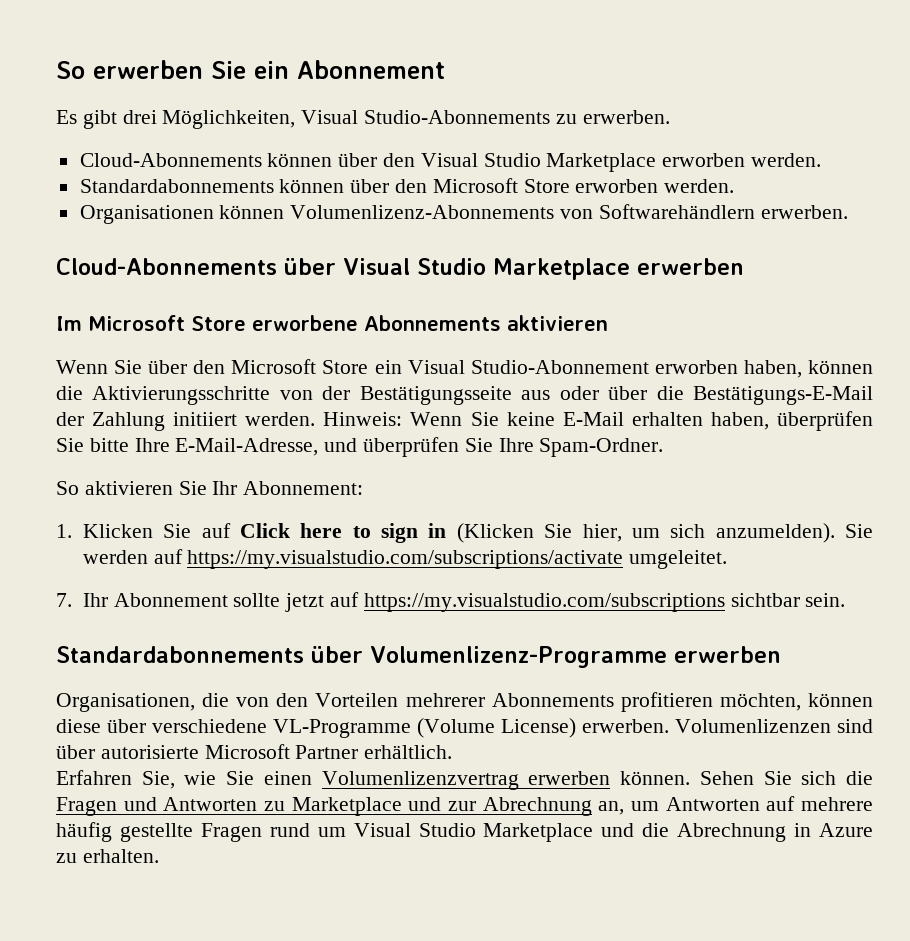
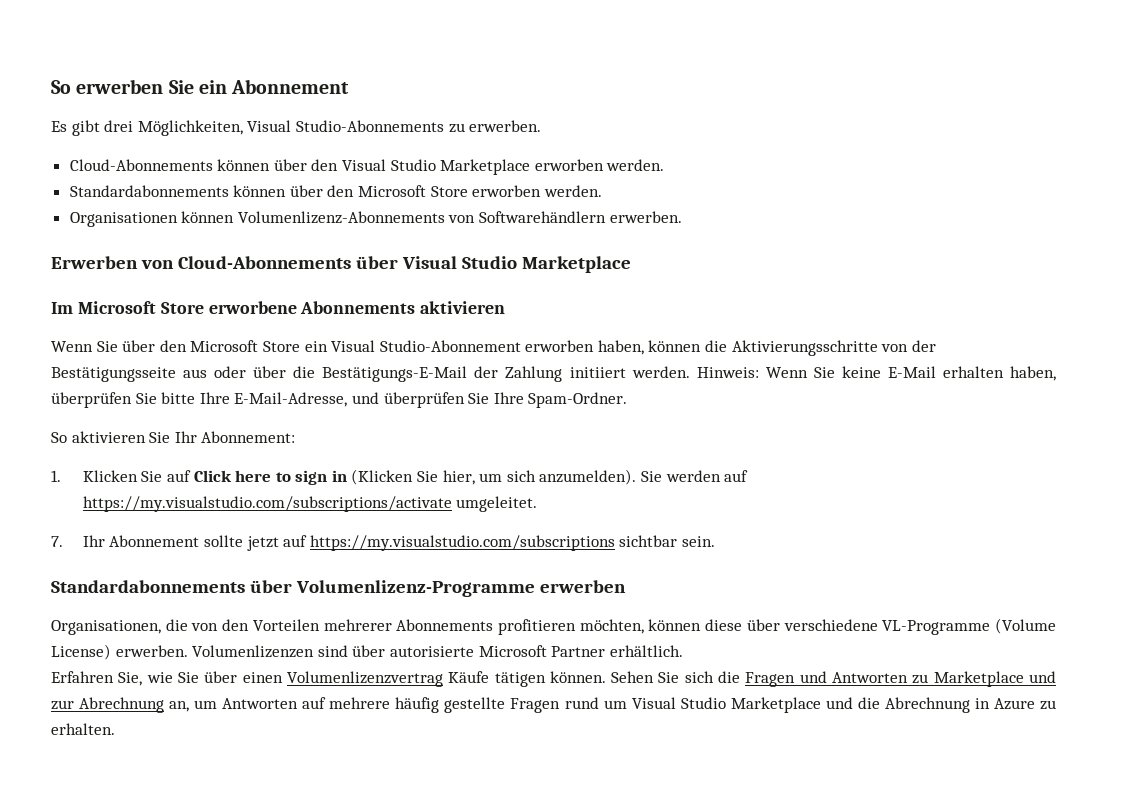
(848, 212) none -> [51,256,174,269] Erwerben von
[637,258,744,275] erwerben -> (631, 264) none
(255, 778) none -> [204,671,238,683] über
[528,771,611,785] erwerben -> [448,671,546,687] Käufe tätigen

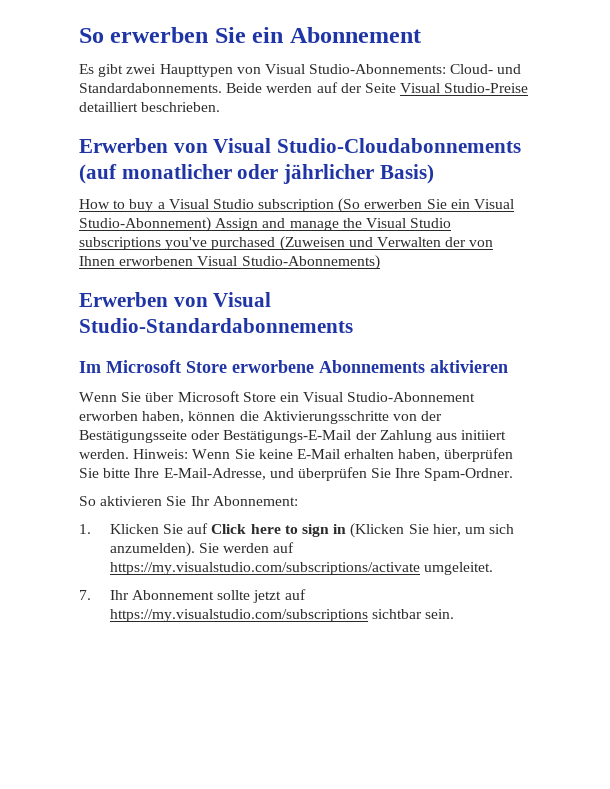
[104,120,542,136] [69,159,665,175] [69,185,602,197] [69,211,682,227] [51,256,631,273] drei Möglichkeiten, Visual Studio-Abonnements zu erwerben. // Cloud-Abonnements können über den Visual Studio Marketplace erworben werden. // Standardabonnements können über den Microsoft Store erworben werden. // Organisationen können Volumenlizenz-Abonnements von Softwarehändlern erwerben. // Erwerben von Cloud-Abonnements über Visual Studio Marketplace -> [126,64,522,77] [79,82,529,93] [79,102,221,112] [79,138,522,153] [79,164,434,184] [79,198,515,213] [79,217,452,232] [79,236,494,251] [79,255,380,270] [79,292,272,307] [79,318,353,333] zwei Haupttypen von Visual Studio-Abonnements: Cloud- und Standardabonnements. Beide werden auf der Seite Visual Studio-Preise detailliert beschrieben. // Erwerben von Visual Studio-Cloudabonnements (auf monatlicher oder jährlicher Basis) // How to buy a Visual Studio subscription (So erwerben Sie ein Visual Studio-Abonnement) Assign and manage the Visual Studio subscriptions you've purchased (Zuweisen und Verwalten der von Ihnen erworbenen Visual Studio-Abonnements) // Erwerben von Visual Studio-Standardabonnements
[159,340,187,352] den -> (175, 397) none
[183,366,316,378] aus oder über die -> [191,430,221,440] oder
(563, 374) none -> [435,433,457,440] aus
[51,580,626,597] [51,618,1056,635] [51,644,683,660] [51,671,1056,687] [51,697,1056,713] [51,723,115,735] // Standardabonnements über Volumenlizenz-Programme erwerben // Organisationen, die von den Vorteilen mehrerer Abonnements profitieren möchten, können diese über verschiedene VL-Programme (Volume License) erwerben. Volumenlizenzen sind über autorisierte Microsoft Partner erhältlich. // Erfahren Sie, wie Sie über einen Volumenlizenzvertrag Käufe tätigen können. Sehen Sie sich die Fragen und Antworten zu Marketplace und zur Abrechnung an, um Antworten auf mehrere häufig gestellte Fragen rund um Visual Studio Marketplace und die Abrechnung in Azure zu erhalten. -> (455, 614) none

